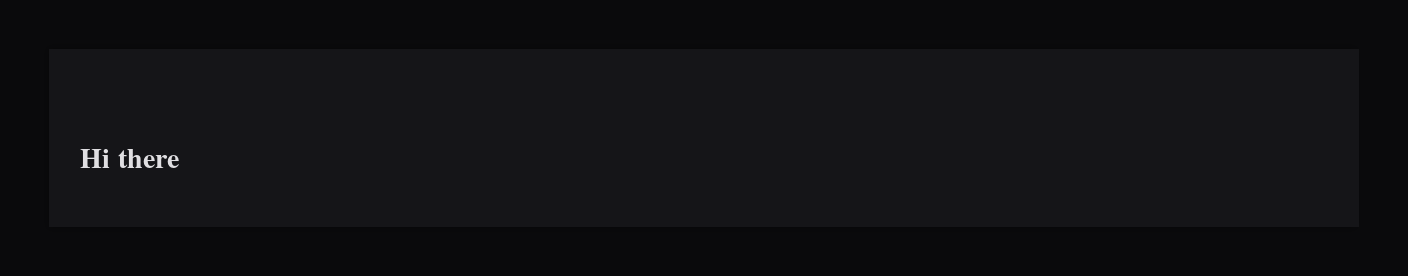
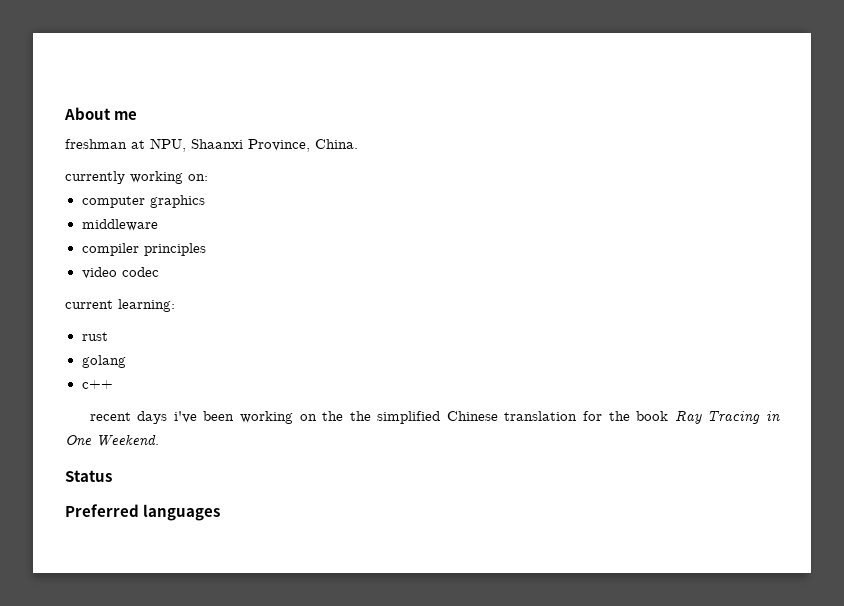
[80,149,179,168] Hi there -> [64,107,138,120] [65,138,358,152] [65,171,208,184] [81,195,205,208] [81,219,158,231] [81,243,206,256] [81,267,159,279] [65,299,175,312] [81,332,108,341] [81,355,126,368] [81,380,113,389] [89,411,780,424] [65,434,159,446] [65,470,112,482] [65,504,221,521] About me // freshman at NPU, Shaanxi Province, China. // currently working on: // computer graphics // middleware // compiler principles // video codec // current learning: // rust // golang // c++ // recent days i've been working on the the simplified Chinese translation for the book Ray Tracing in One Weekend. // Status // Preferred languages

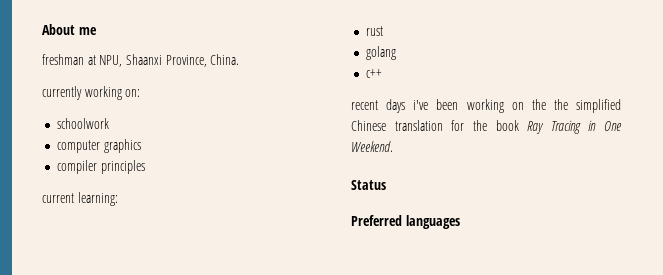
(208, 177) none -> [56,118,109,129] // schoolwork
[81,219,158,231] // middleware -> (141, 146) none
[81,267,159,279] // video codec -> (145, 167) none

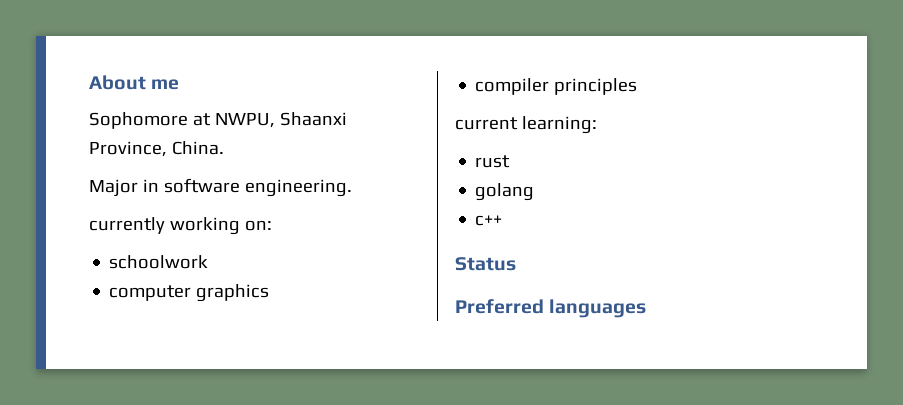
[42,54,123,67] freshman at NPU, -> [89,112,275,129] Sophomore at NWPU,
(240, 59) none -> [89,178,352,197] // Major in software engineering.
[351,99,621,113] [351,120,622,134] [351,141,393,152] // recent days i've been working on the the simplified Chinese translation for the book Ray Tracing in One Weekend. -> (503, 220) none

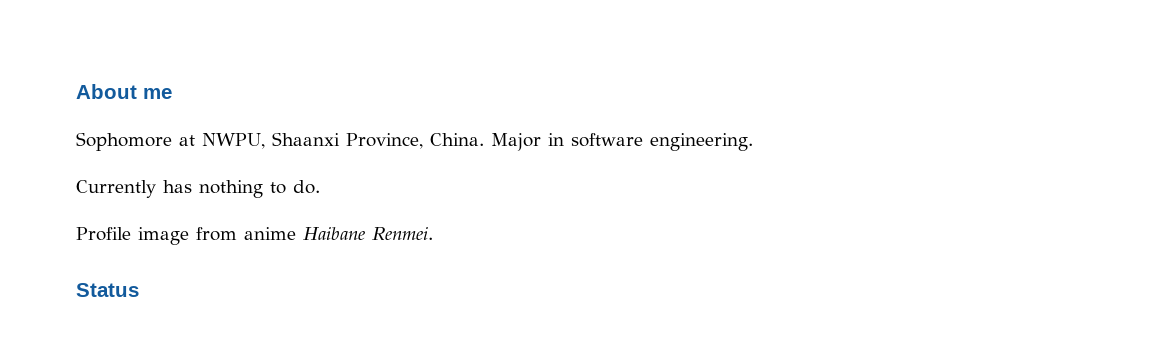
(224, 148) // -> (484, 139) none
[89,217,272,235] [109,255,209,269] [109,284,270,302] [475,78,638,95] [455,116,597,134] [475,155,511,168] [475,183,535,201] [475,215,503,226] currently working on: // schoolwork // computer graphics // compiler principles // current learning: // rust // golang // c++ -> [76,180,320,198] [76,227,433,245] Currently has nothing to do. // Profile image from anime Haibane Renmei.
[455,299,647,318] // Preferred languages -> (139, 290) none

